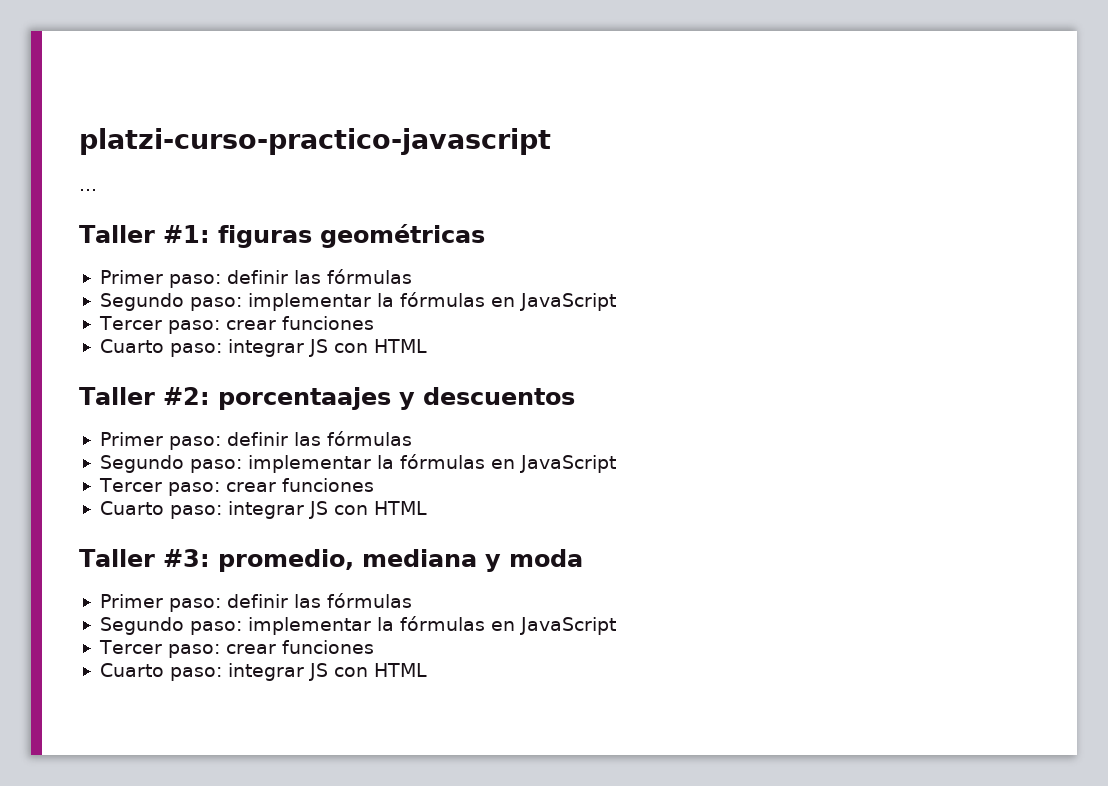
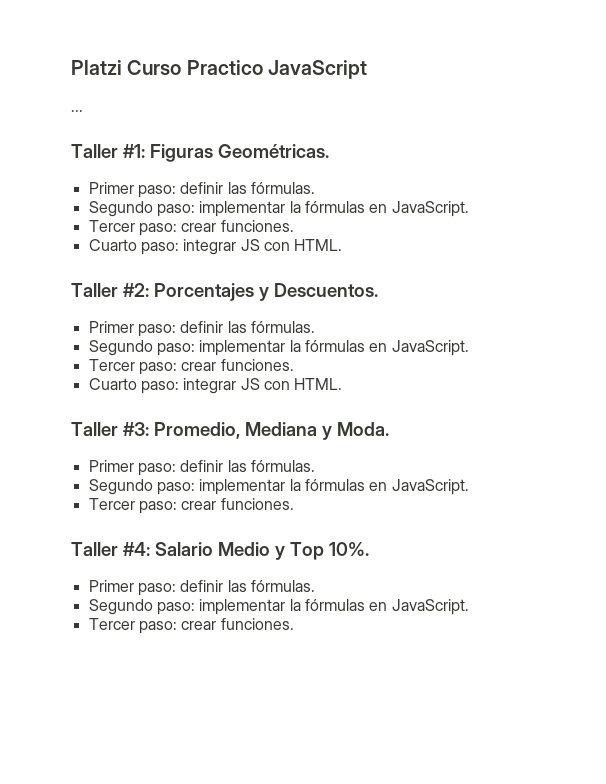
[79,128,551,155] platzi-curso-practico-javascript -> [71,60,368,79] Platzi Curso Practico JavaScript
[217,224,485,248] [99,269,412,288] [99,292,616,311] [98,316,374,334] [99,339,427,357] figuras geométricas // Primer paso: definir las fórmulas // Segundo paso: implementar la fórmulas en JavaScript // Tercer paso: crear funciones // Cuarto paso: integrar JS con HTML -> [149,144,329,162] [88,182,315,198] [88,201,469,217] [88,220,294,236] [88,239,343,255] Figuras Geométricas. // Primer paso: definir las fórmulas. // Segundo paso: implementar la fórmulas en JavaScript. // Tercer paso: crear funciones. // Cuarto paso: integrar JS con HTML.
[217,387,575,410] [99,431,412,450] [99,454,616,473] [98,478,374,496] [99,501,427,519] porcentaajes y descuentos // Primer paso: definir las fórmulas // Segundo paso: implementar la fórmulas en JavaScript // Tercer paso: crear funciones // Cuarto paso: integrar JS con HTML -> [153,283,378,301] [88,321,315,337] [88,340,469,356] [88,359,294,375] [88,378,343,394] Porcentajes y Descuentos. // Primer paso: definir las fórmulas. // Segundo paso: implementar la fórmulas en JavaScript. // Tercer paso: crear funciones. // Cuarto paso: integrar JS con HTML.
[217,549,583,572] [99,593,412,612] [99,616,616,635] [98,640,374,658] [99,663,427,681] promedio, mediana y moda // Primer paso: definir las fórmulas // Segundo paso: implementar la fórmulas en JavaScript // Tercer paso: crear funciones // Cuarto paso: integrar JS con HTML -> [153,422,389,440] [88,460,315,476] [88,479,469,495] [88,498,294,514] [71,542,369,560] [88,580,315,596] [88,599,469,615] [88,618,294,634] Promedio, Mediana y Moda. // Primer paso: definir las fórmulas. // Segundo paso: implementar la fórmulas en JavaScript. // Tercer paso: crear funciones. // Taller #4: Salario Medio y Top 10%. // Primer paso: definir las fórmulas. // Segundo paso: implementar la fórmulas en JavaScript. // Tercer paso: crear funciones.

